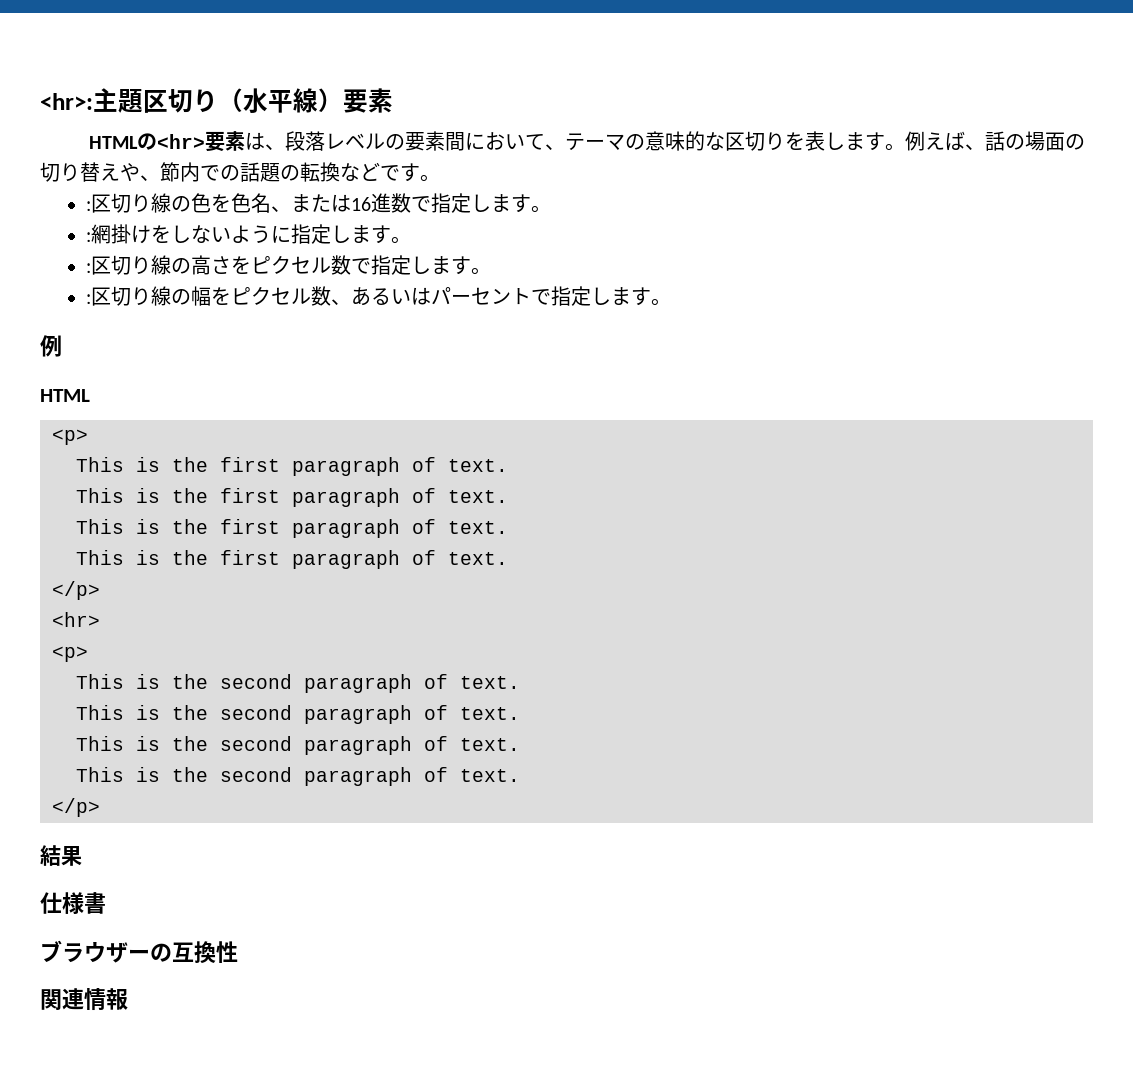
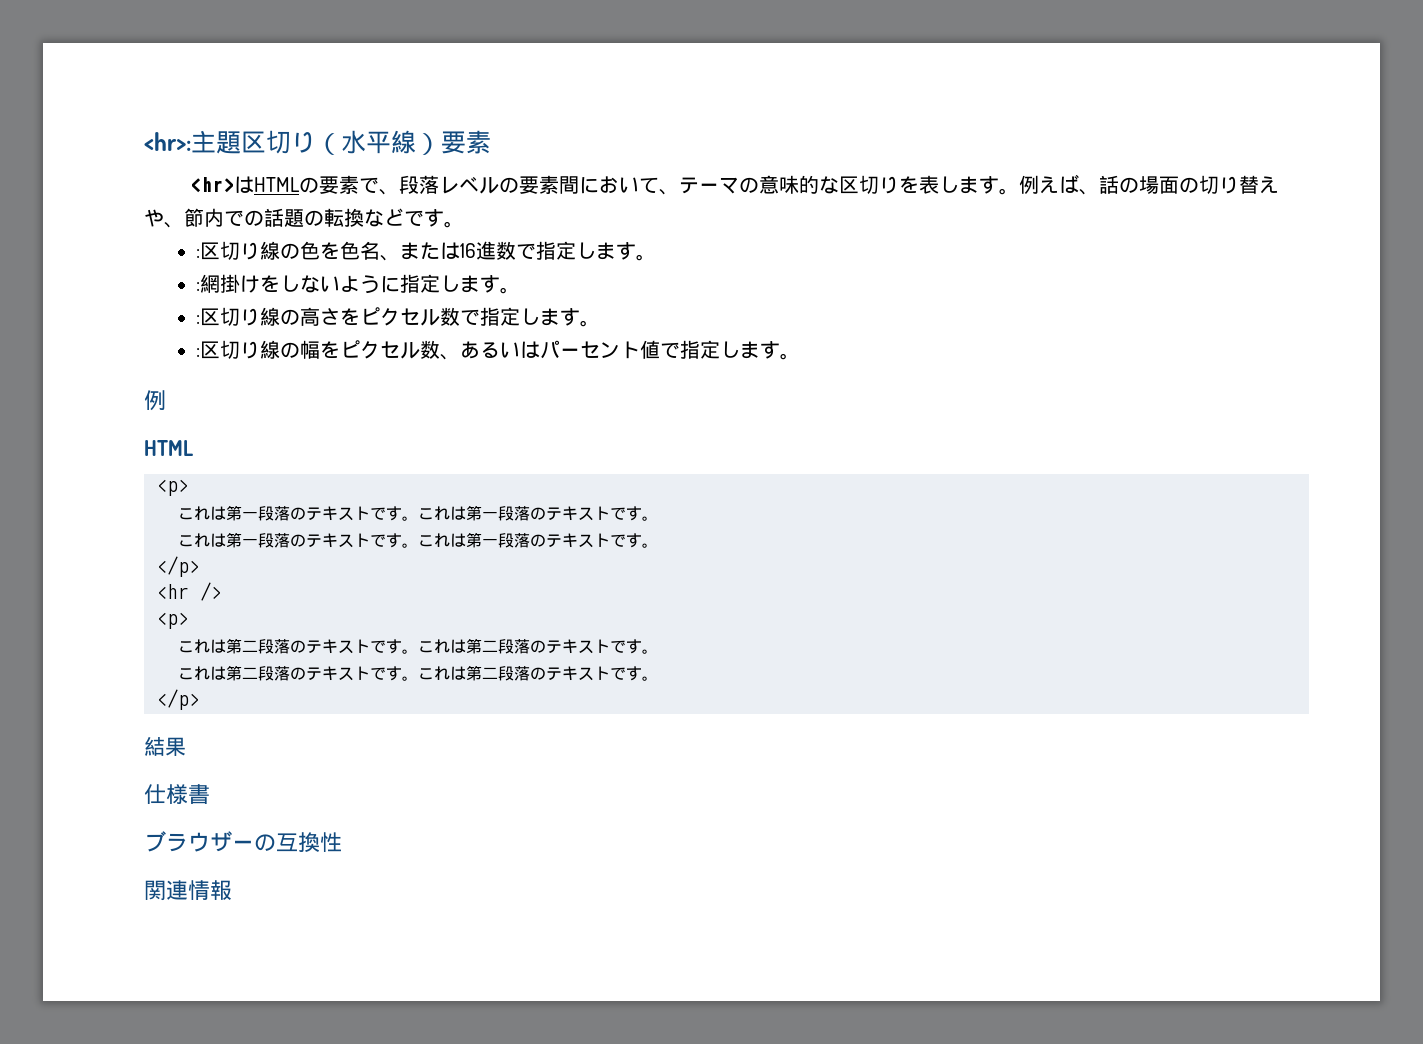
[89,131,266,152] HTMLの<hr>要素は -> [189,175,379,194] <hr>はHTMLの要素で
(531, 296) none -> [640,340,661,359] 値
[76,457,508,476] [76,488,508,507] [76,519,508,538] [76,550,508,569] [52,581,100,600] [52,612,100,627] [52,646,88,662] [76,674,520,693] [76,705,520,724] [76,736,520,755] [76,767,520,786] This is the first paragraph of text. // This is the first paragraph of text. // This is the first paragraph of text. // This is the first paragraph of text. // </p> // <hr> // <p> // This is the second paragraph of text. // This is the second paragraph of text. // This is the second paragraph of text. // This is the second paragraph of text. -> [178,505,658,521] [178,532,658,548] [156,556,200,577] [156,582,222,601] [156,612,189,629] [178,638,658,654] [178,665,658,681] これは第一段落のテキストです。これは第一段落のテキストです。 // これは第一段落のテキストです。これは第一段落のテキストです。 // </p> // <hr /> // <p> // これは第二段落のテキストです。これは第二段落のテキストです。 // これは第二段落のテキストです。これは第二段落のテキストです。

